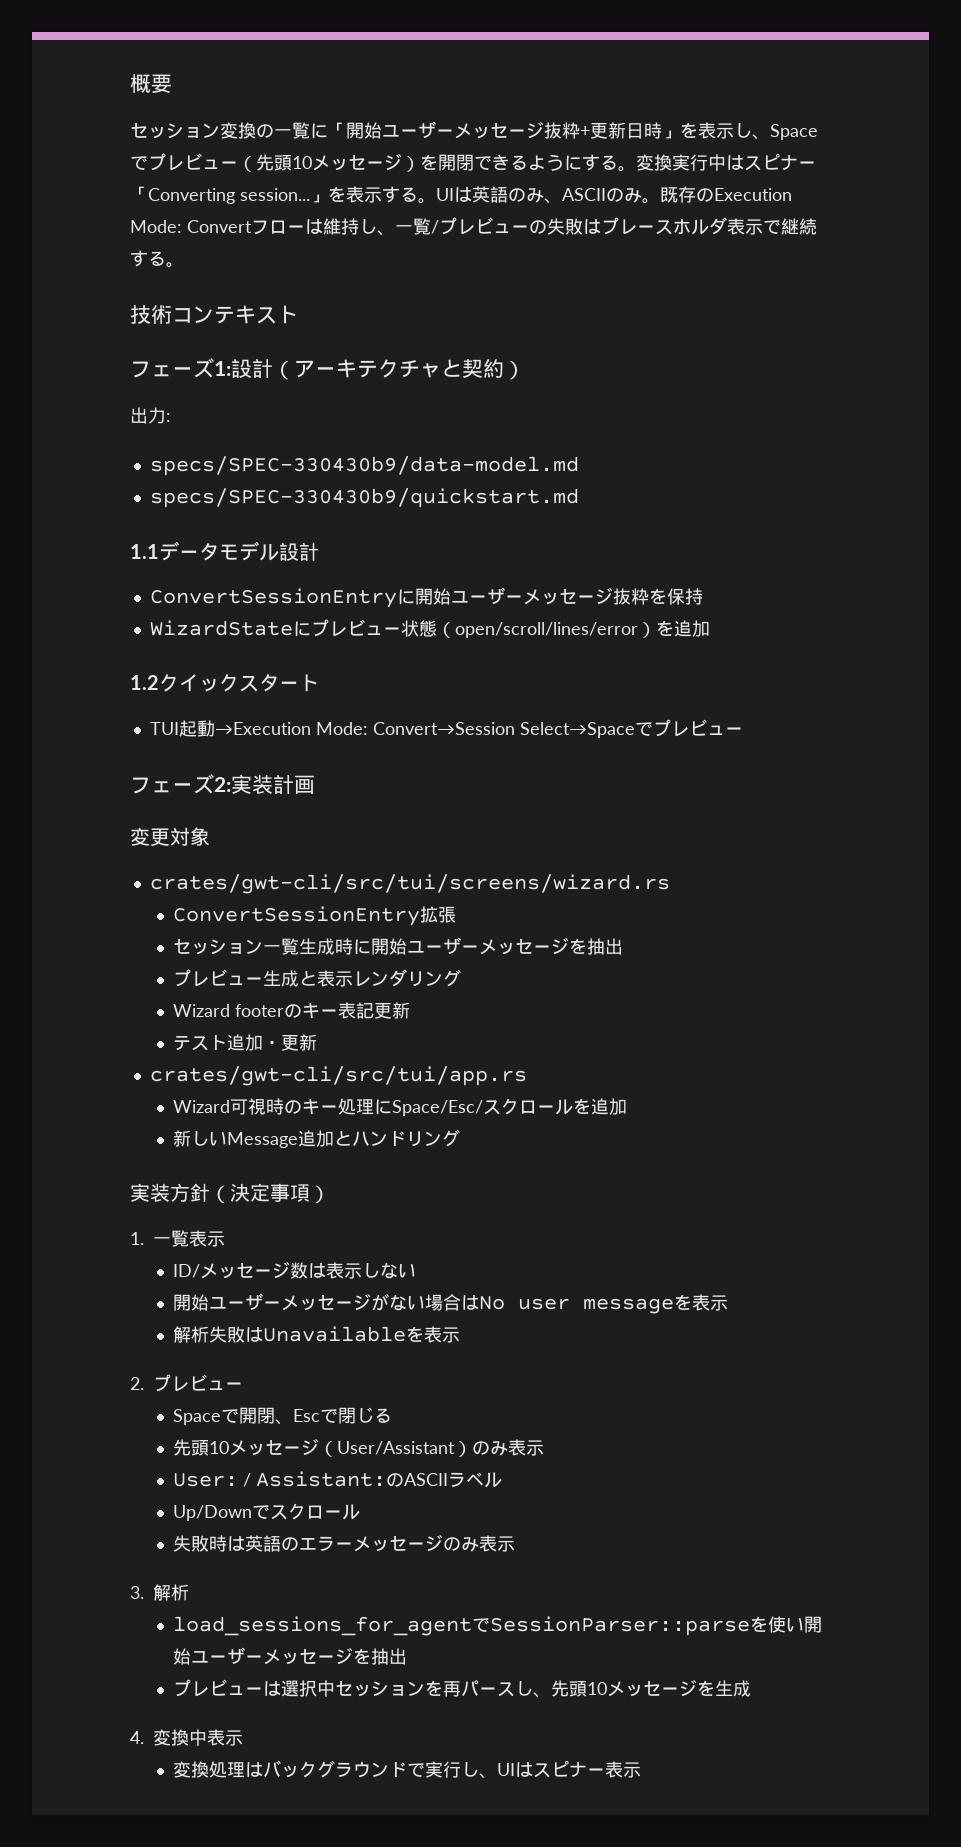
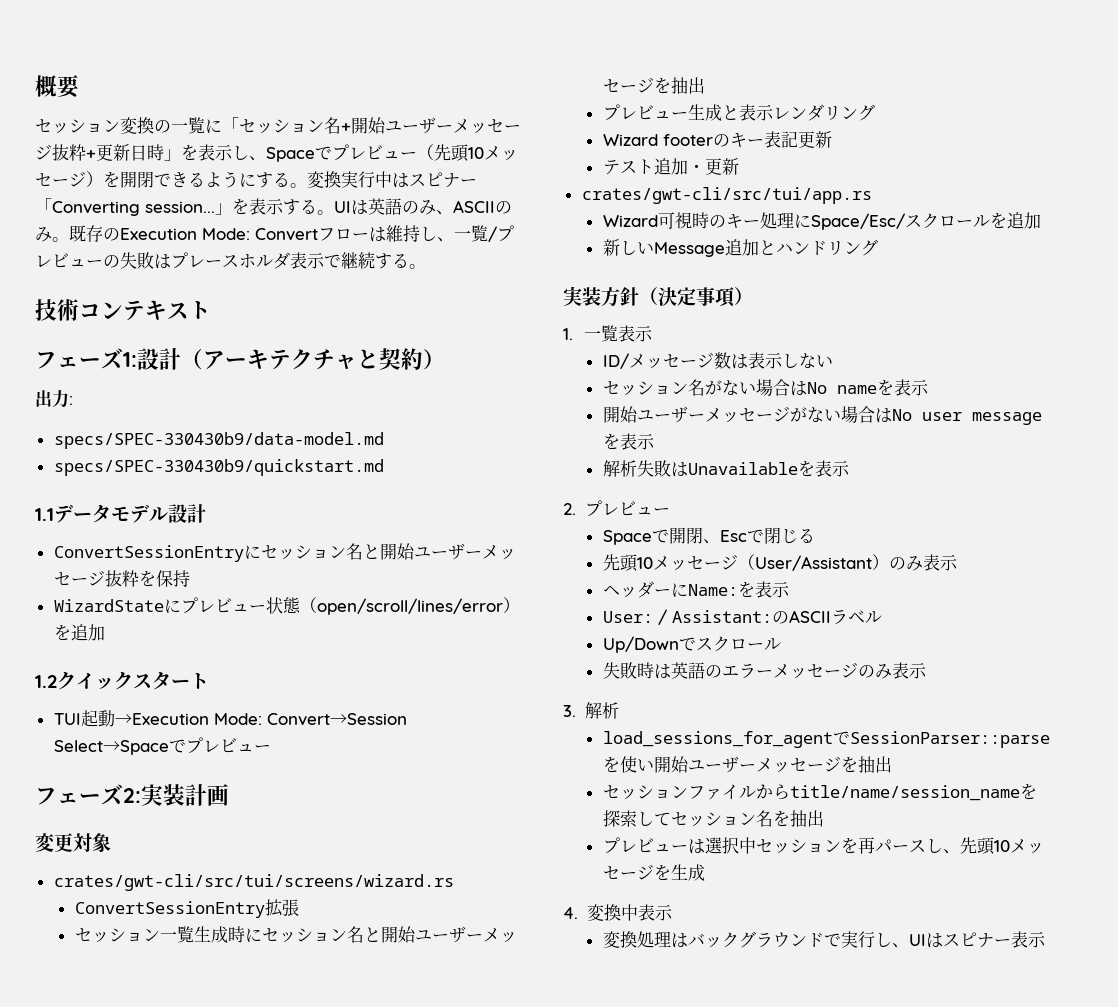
(346, 129) none -> [239,117,351,134] セッション名+
(415, 597) none -> [260,543,380,560] セッション名と
(372, 947) none -> [261,926,381,943] セッション名と
(417, 1270) none -> [602,379,929,396] // セッション名がない場合はNo nameを表示
(545, 1448) none -> [602,581,790,598] // ヘッダーにName:を表示
(408, 1656) none -> [602,783,1037,801] [602,810,824,827] // セッションファイルからtitle/name/session_nameを探索してセッション名を抽出

